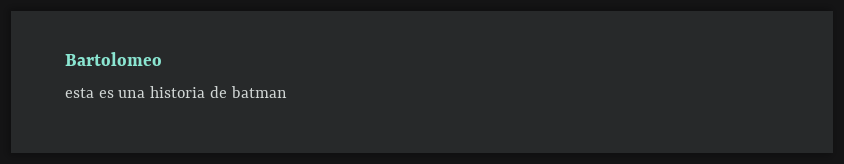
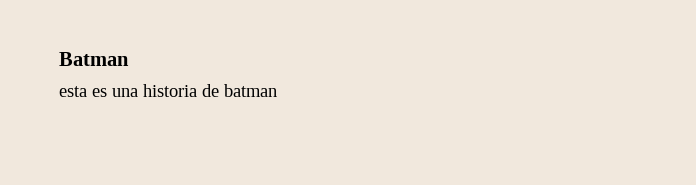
[65,52,162,66] Bartolomeo -> [59,52,129,66] Batman

